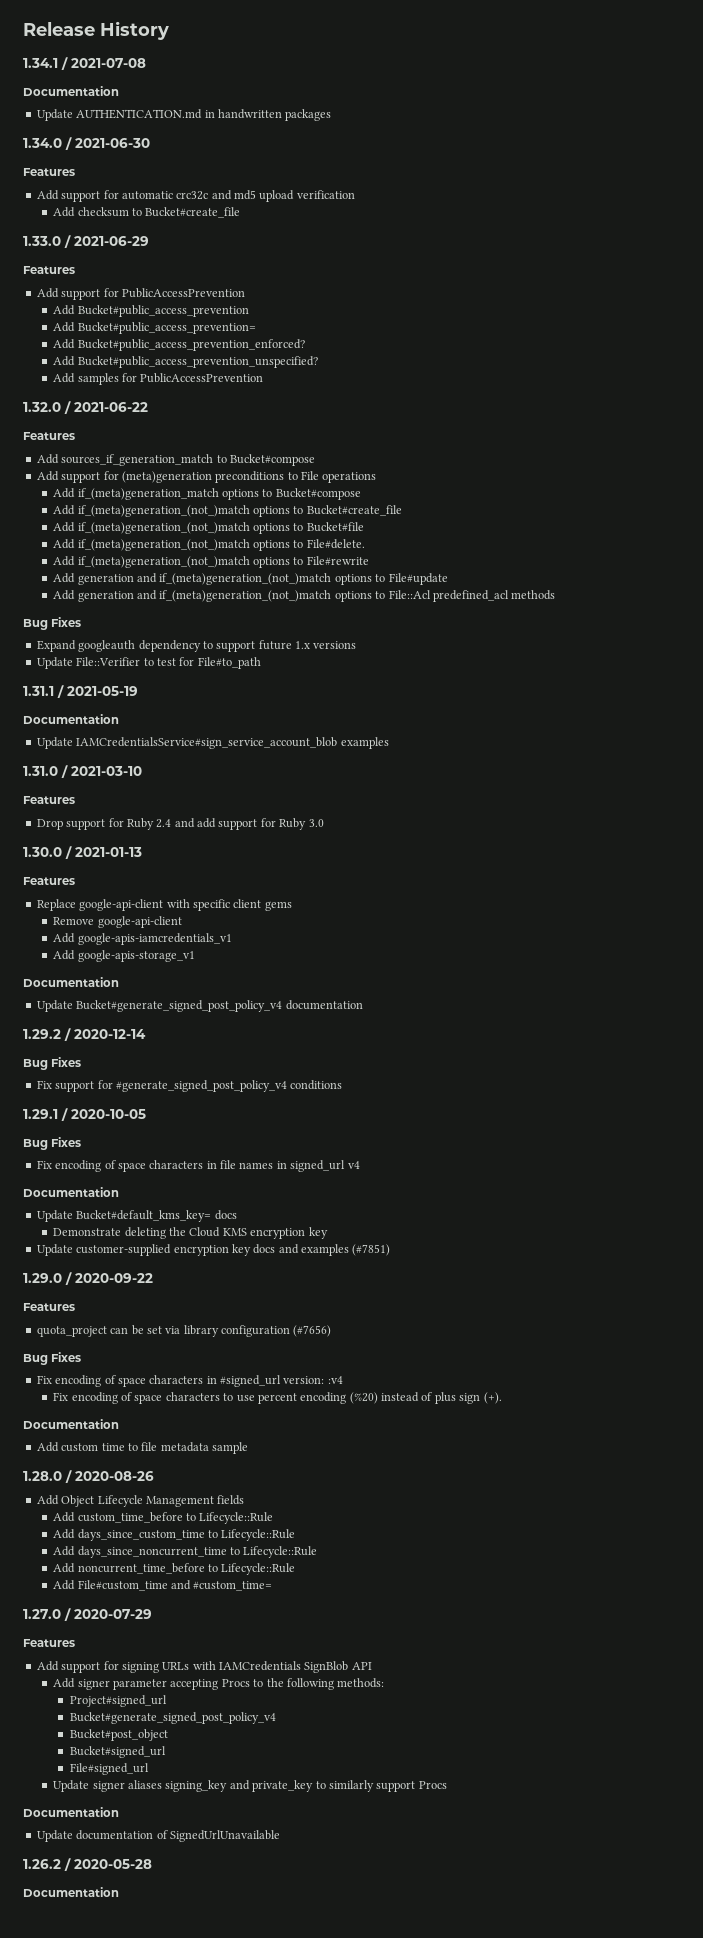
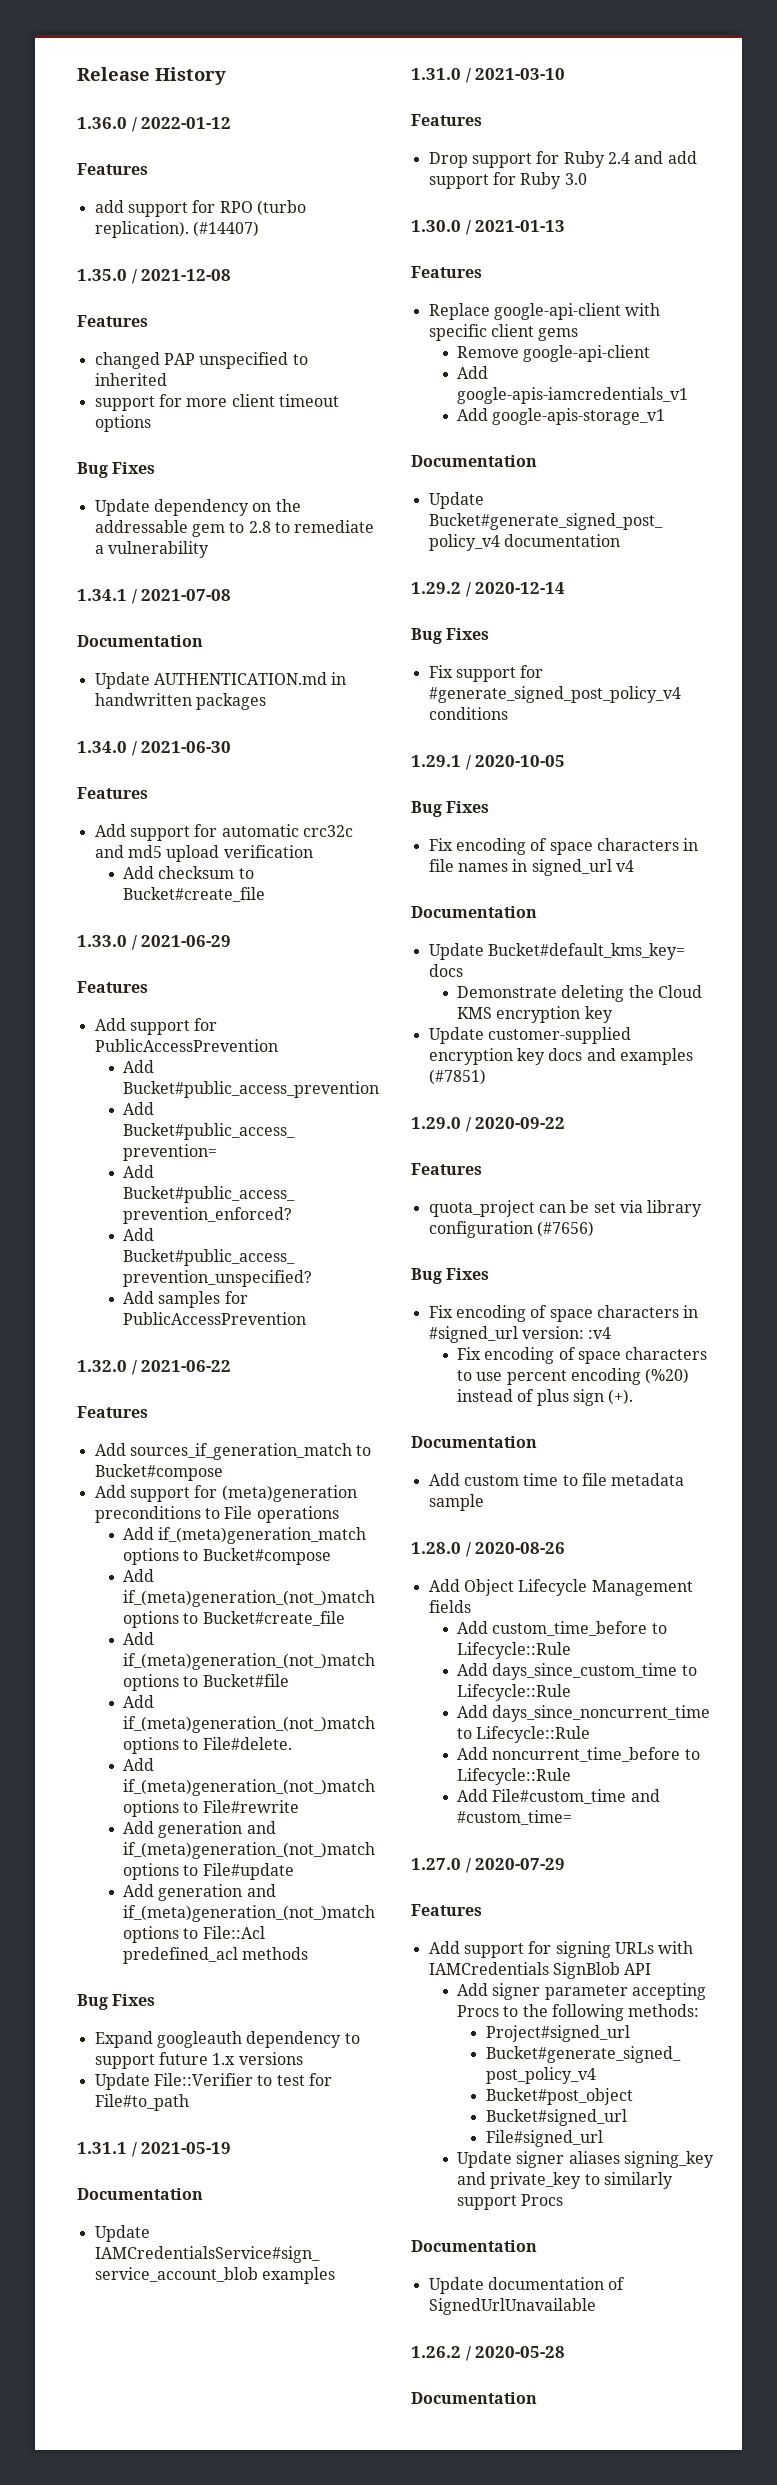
(169, 30) none -> [77,117,232,132] [77,163,148,175] [94,200,306,217] [94,221,259,238] [77,269,232,284] [77,315,148,327] [94,352,308,369] [94,373,167,386] [94,394,339,411] [94,415,151,432] [77,462,156,478] [94,499,301,516] [94,520,375,537] [94,541,209,558] // 1.36.0 / 2022-01-12 // Features // add support for RPO (turbo replication). (#14407) // 1.35.0 / 2021-12-08 // Features // changed PAP unspecified to inherited // support for more client timeout options // Bug Fixes // Update dependency on the addressable gem to 2.8 to remediate a vulnerability

